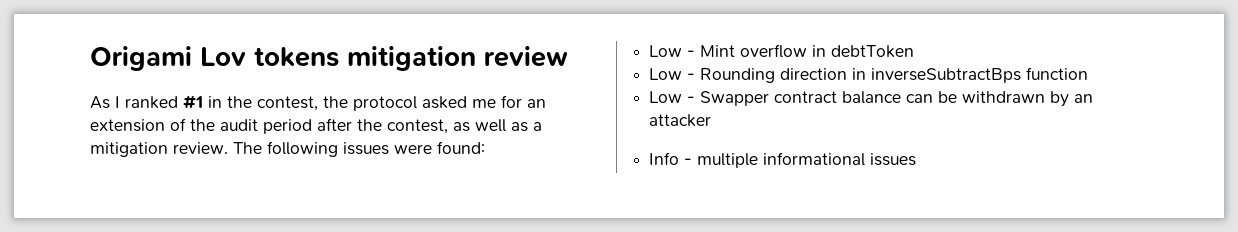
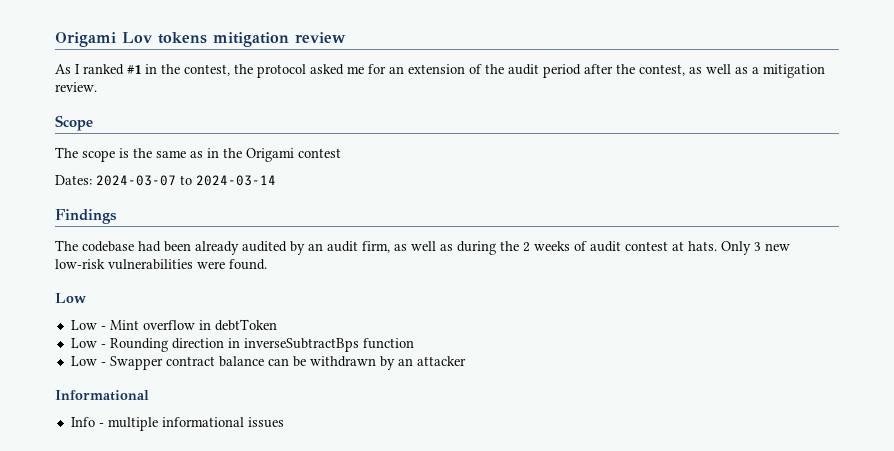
[233,141,485,157] The following issues were found: -> [55,115,93,131] [55,147,341,162] [55,175,276,186] [55,209,117,224] [55,240,790,255] [55,259,267,270] [55,293,86,303] // Scope // The scope is the same as in the Origami contest // Dates: 2024-03-07 to 2024-03-14 // Findings // The codebase had been already audited by an audit firm, as well as during the 2 weeks of audit contest at hats. Only 3 new low-risk vulnerabilities were found. // Low
(712, 120) none -> [55,390,149,401] // Informational

